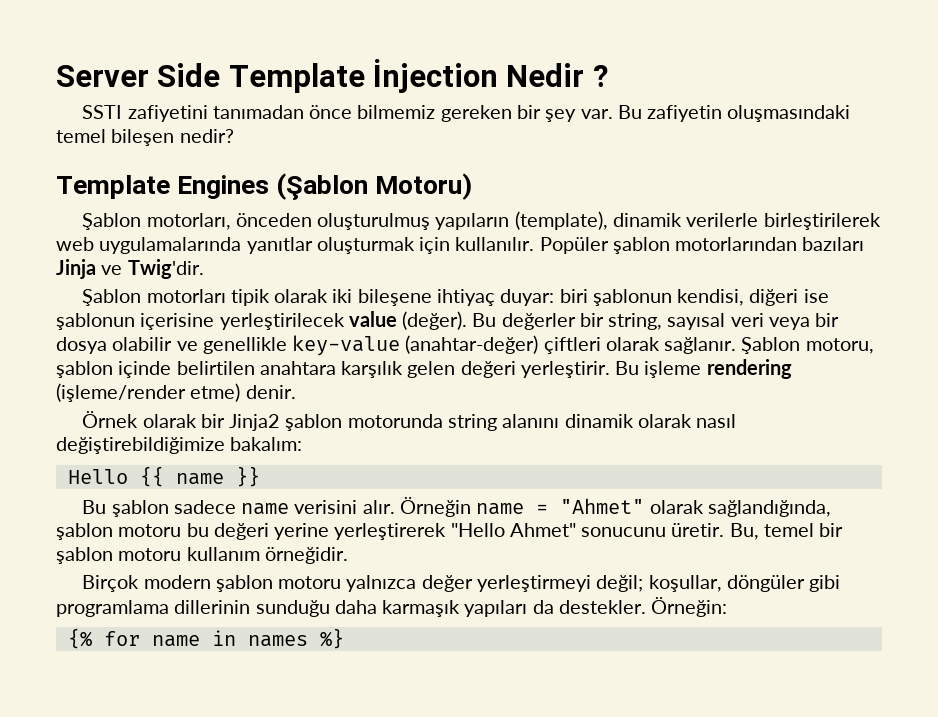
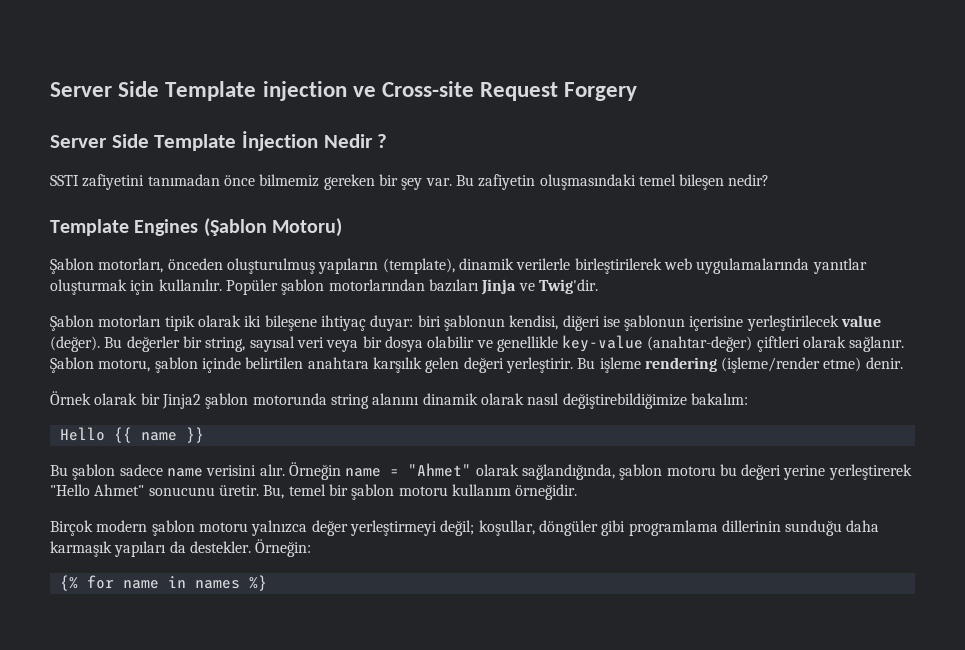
[56,63,365,93] Server Side Template -> [50,81,638,101] [50,134,237,151] Server Side Template injection ve Cross-site Request Forgery // Server Side Template

